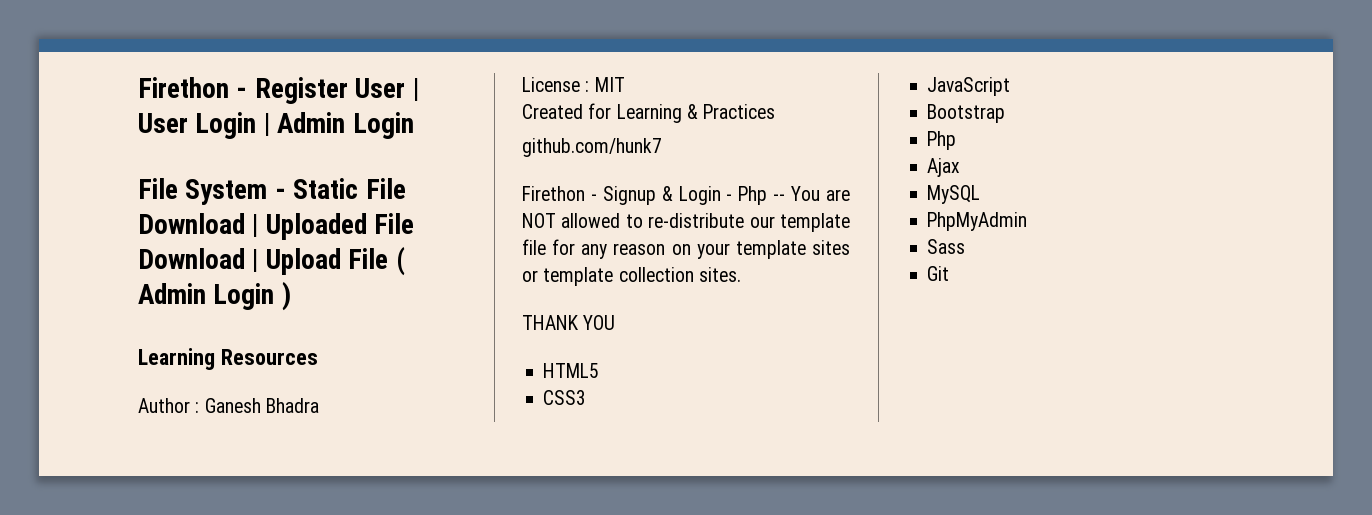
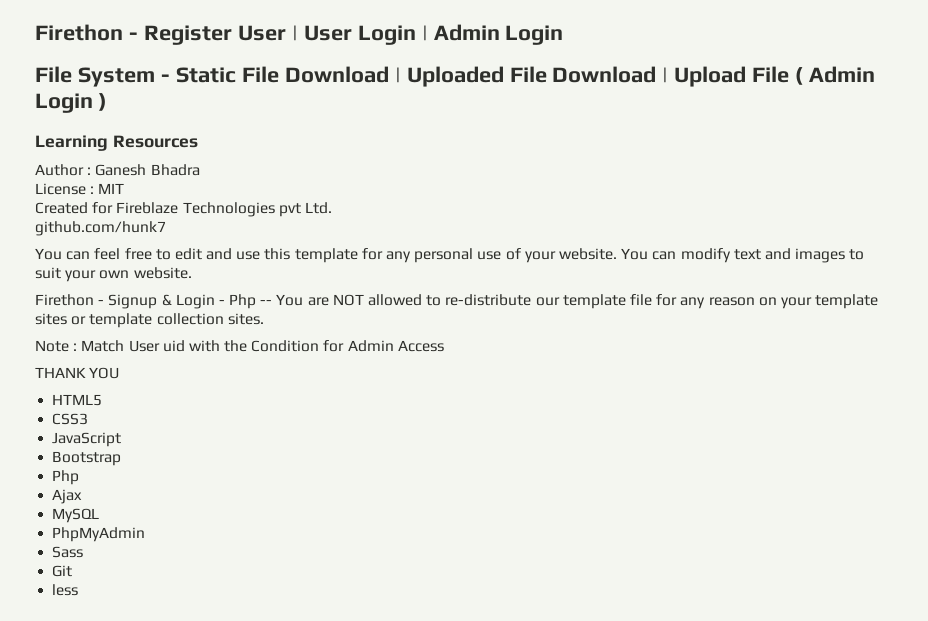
[616,104,776,123] [522,138,662,157] Learning & Practices // github.com/hunk7 -> [116,202,332,217] [35,221,166,236] [35,248,865,263] [35,267,192,282] Fireblaze Technologies pvt Ltd. // github.com/hunk7 // You can feel free to edit and use this template for any personal use of your website. You can modify text and images to suit your own website.
(741, 274) none -> [35,340,444,352] // Note : Match User uid with the Condition for Admin Access
(950, 273) none -> [52,584,79,596] // less

